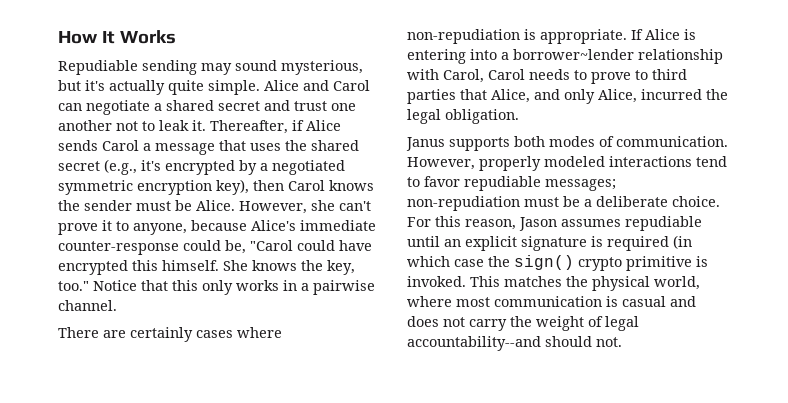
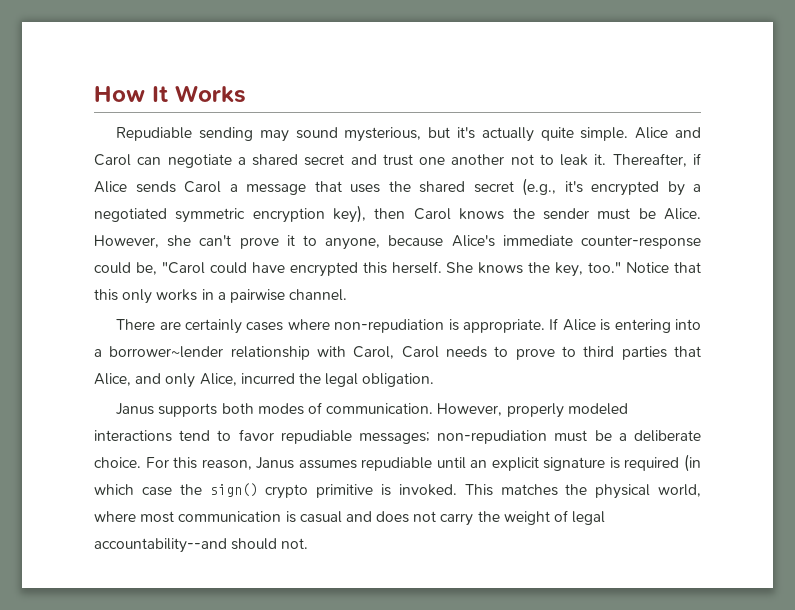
[162,260,219,271] himself. -> [391,261,442,274] herself.
[519,217,557,231] Jason -> [256,457,295,469] Janus

